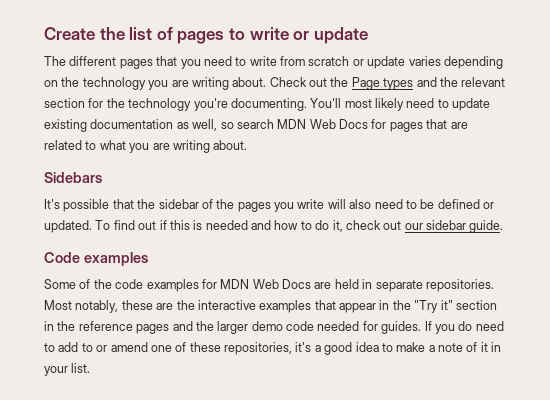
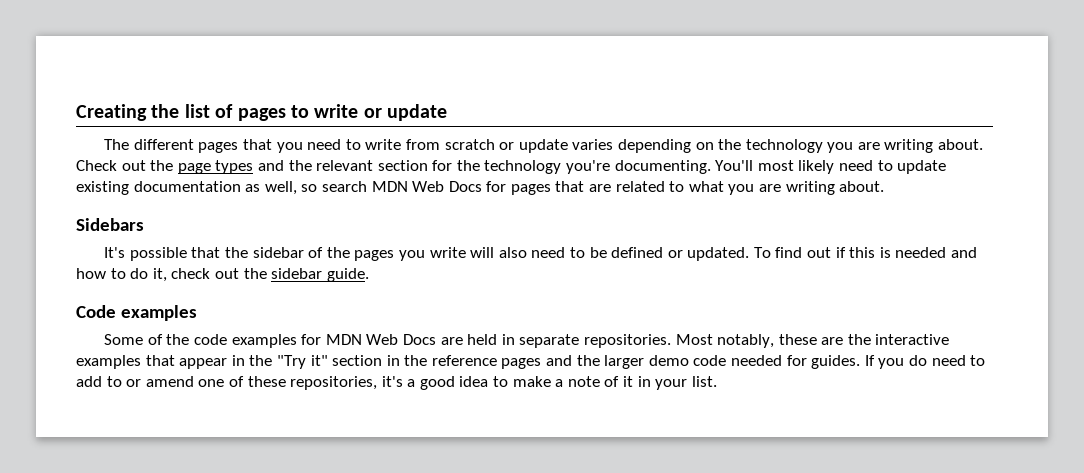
[44,27,95,40] Create -> [76,104,147,121] Creating
[351,77,380,90] Page -> [177,163,211,174] page
[404,223,423,230] our -> [243,268,267,279] the

